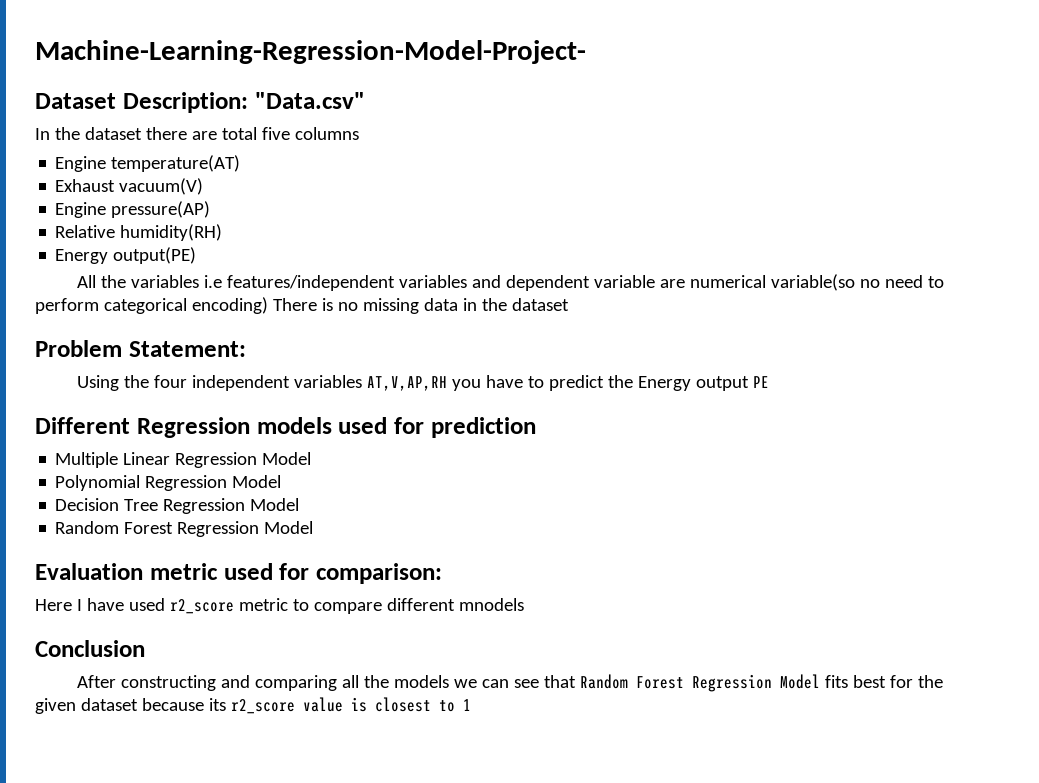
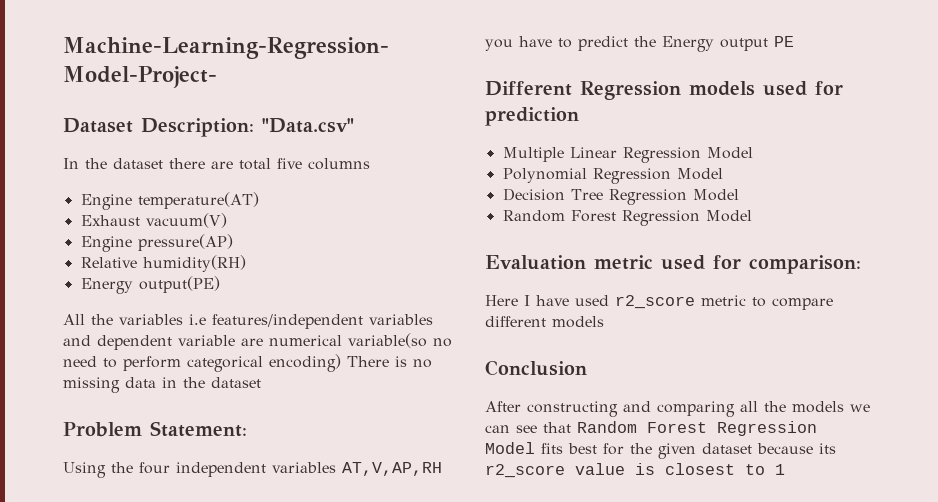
[458,598,524,611] mnodels -> [552,316,604,328] models

